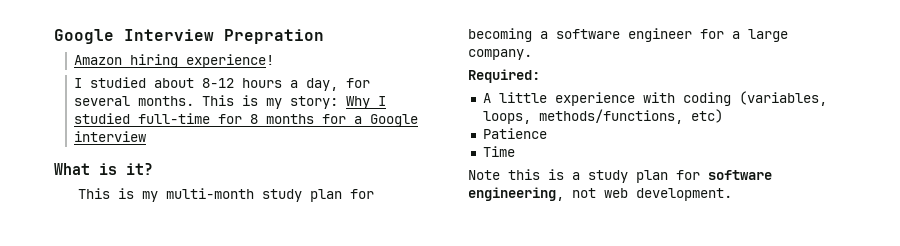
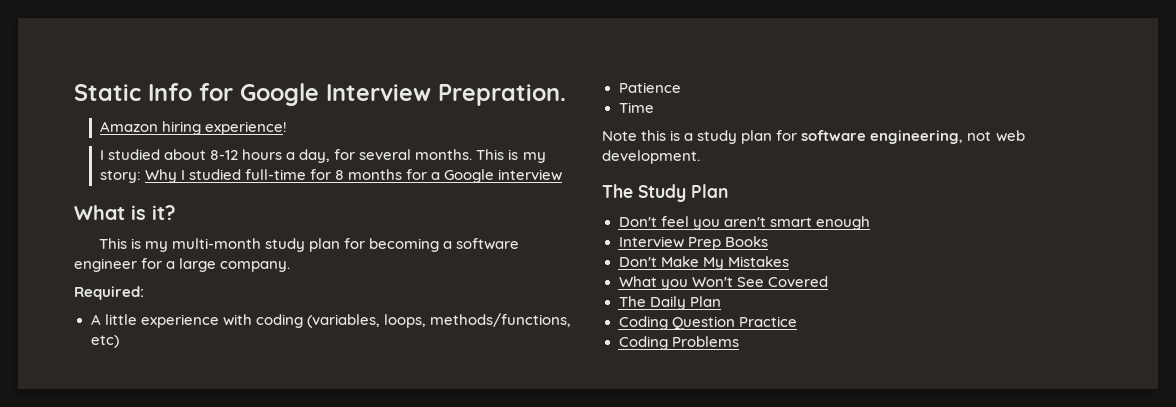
(54, 36) none -> [74,83,233,101] Static Info for
[224,29,324,44] Prepration -> [438,84,566,106] Prepration.
(732, 194) none -> [602,184,728,202] [618,216,870,230] [618,236,768,250] [618,256,789,270] [618,276,828,290] [618,296,721,310] [618,316,797,330] [618,336,739,350] // The Study Plan // Don't feel you aren't smart enough // Interview Prep Books // Don't Make My Mistakes // What you Won't See Covered // The Daily Plan // Coding Question Practice // Coding Problems

